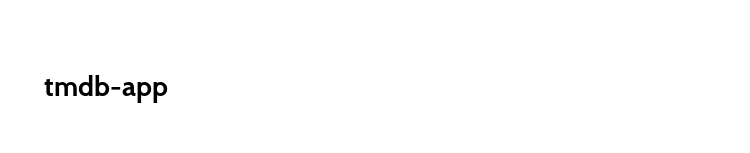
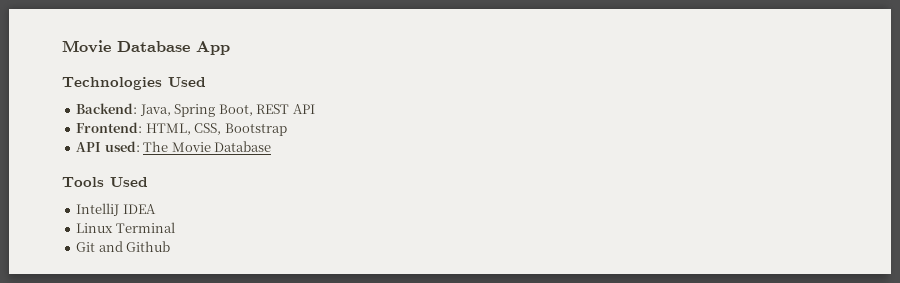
[44,75,168,103] tmdb-app -> [62,40,230,55] [62,77,206,90] [76,103,315,117] [76,122,287,136] [76,141,272,152] [62,177,148,187] [76,203,156,216] [76,222,175,233] [76,241,171,252] Movie Database App // Technologies Used // Backend: Java, Spring Boot, REST API // Frontend: HTML, CSS, Bootstrap // API used: The Movie Database // Tools Used // IntelliJ IDEA // Linux Terminal // Git and Github

